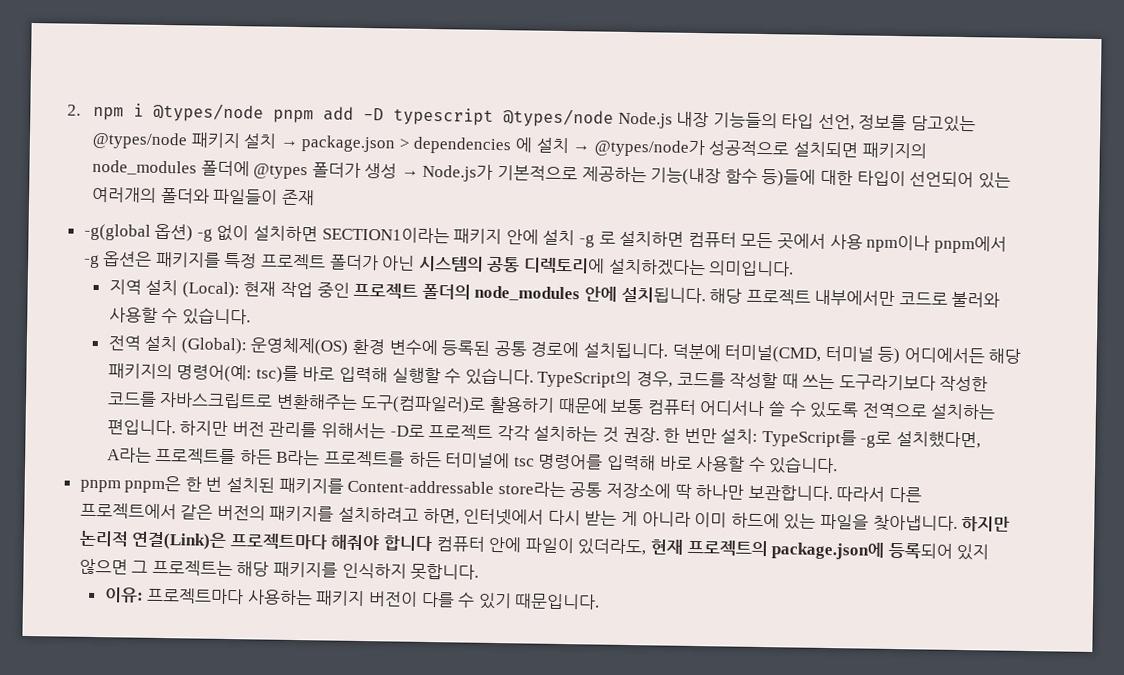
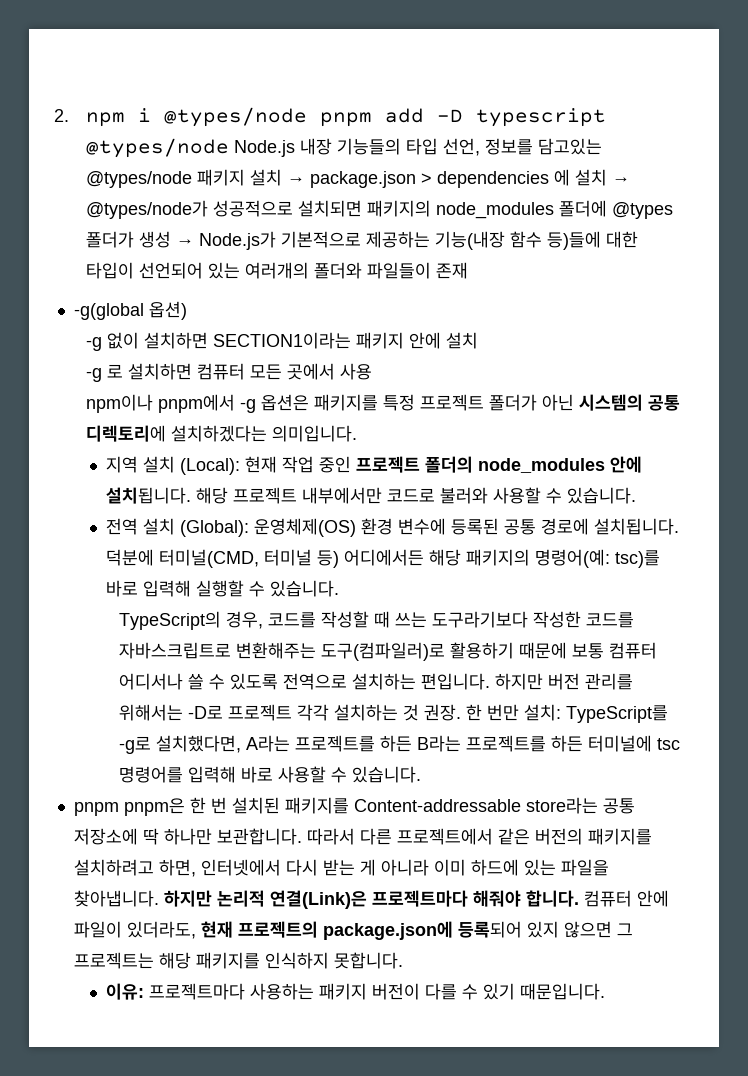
(194, 232) none -> (187, 310) //
(576, 237) none -> (479, 340) //
(863, 242) none -> (373, 371) //
(534, 376) none -> (340, 588) //
[383,535,434,552] 합니다 -> [525,890,579,907] 합니다.

